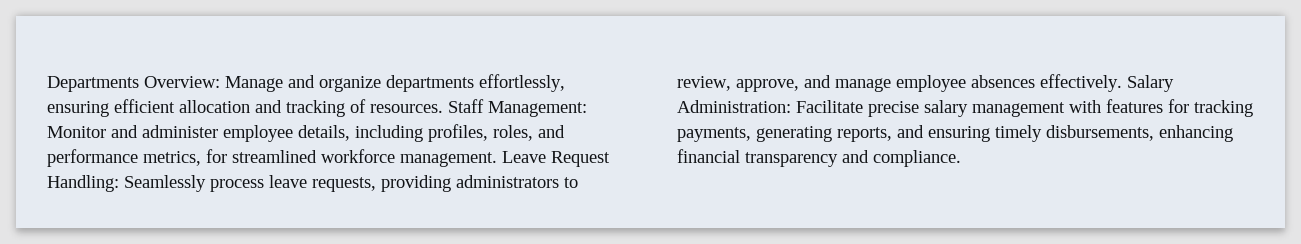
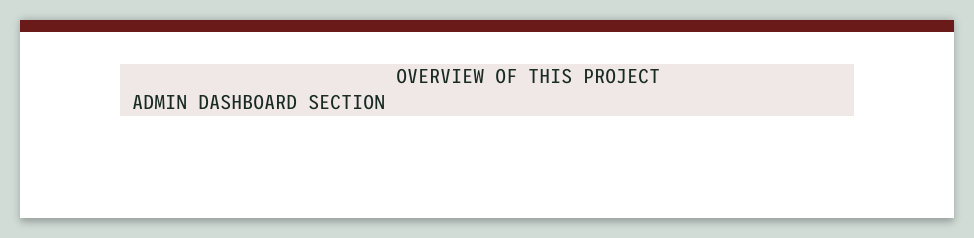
[47,74,565,92] [47,99,587,117] [47,124,565,142] [47,149,610,167] [47,175,578,192] [677,74,1174,92] [677,99,1253,117] [677,125,1233,142] [677,149,961,167] Departments Overview: Manage and organize departments effortlessly, ensuring efficient allocation and tracking of resources. Staff Management: Monitor and administer employee details, including profiles, roles, and performance metrics, for streamlined workforce management. Leave Request Handling: Seamlessly process leave requests, providing administrators to review, approve, and manage employee absences effectively. Salary Administration: Facilitate precise salary management with features for tracking payments, generating reports, and ensuring timely disbursements, enhancing financial transparency and compliance. -> [396,68,661,84] [132,94,386,110] OVERVIEW OF THIS PROJECT // ADMIN DASHBOARD SECTION

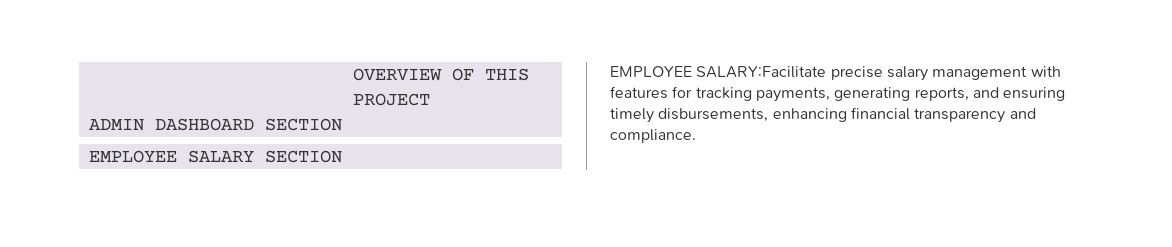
(386, 102) none -> [88,150,342,163] [610,66,1061,81] [610,86,1066,102] [610,107,1036,123] [610,129,696,143] // EMPLOYEE SALARY SECTION // EMPLOYEE SALARY:Facilitate precise salary management with features for tracking payments, generating reports, and ensuring timely disbursements, enhancing financial transparency and compliance.

